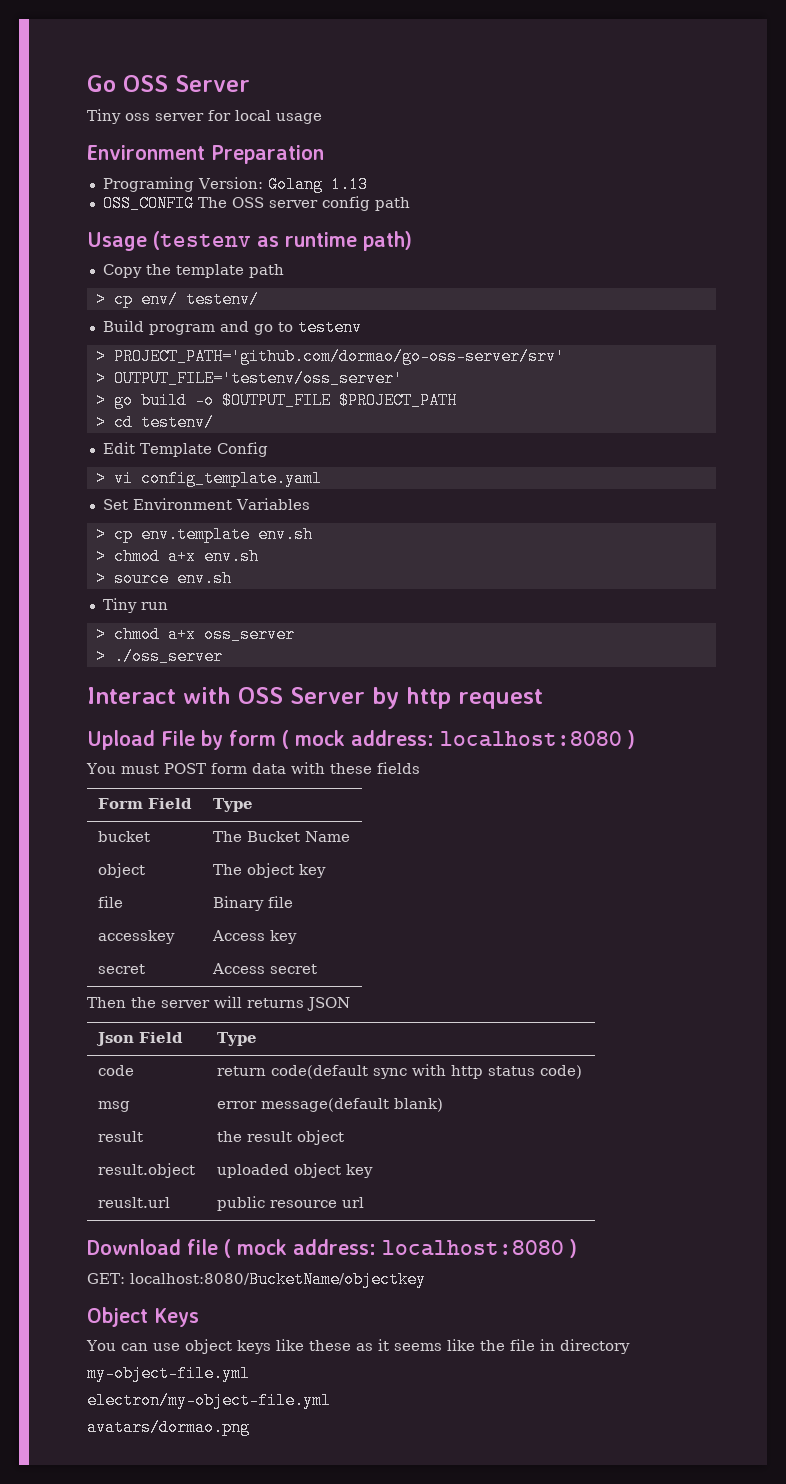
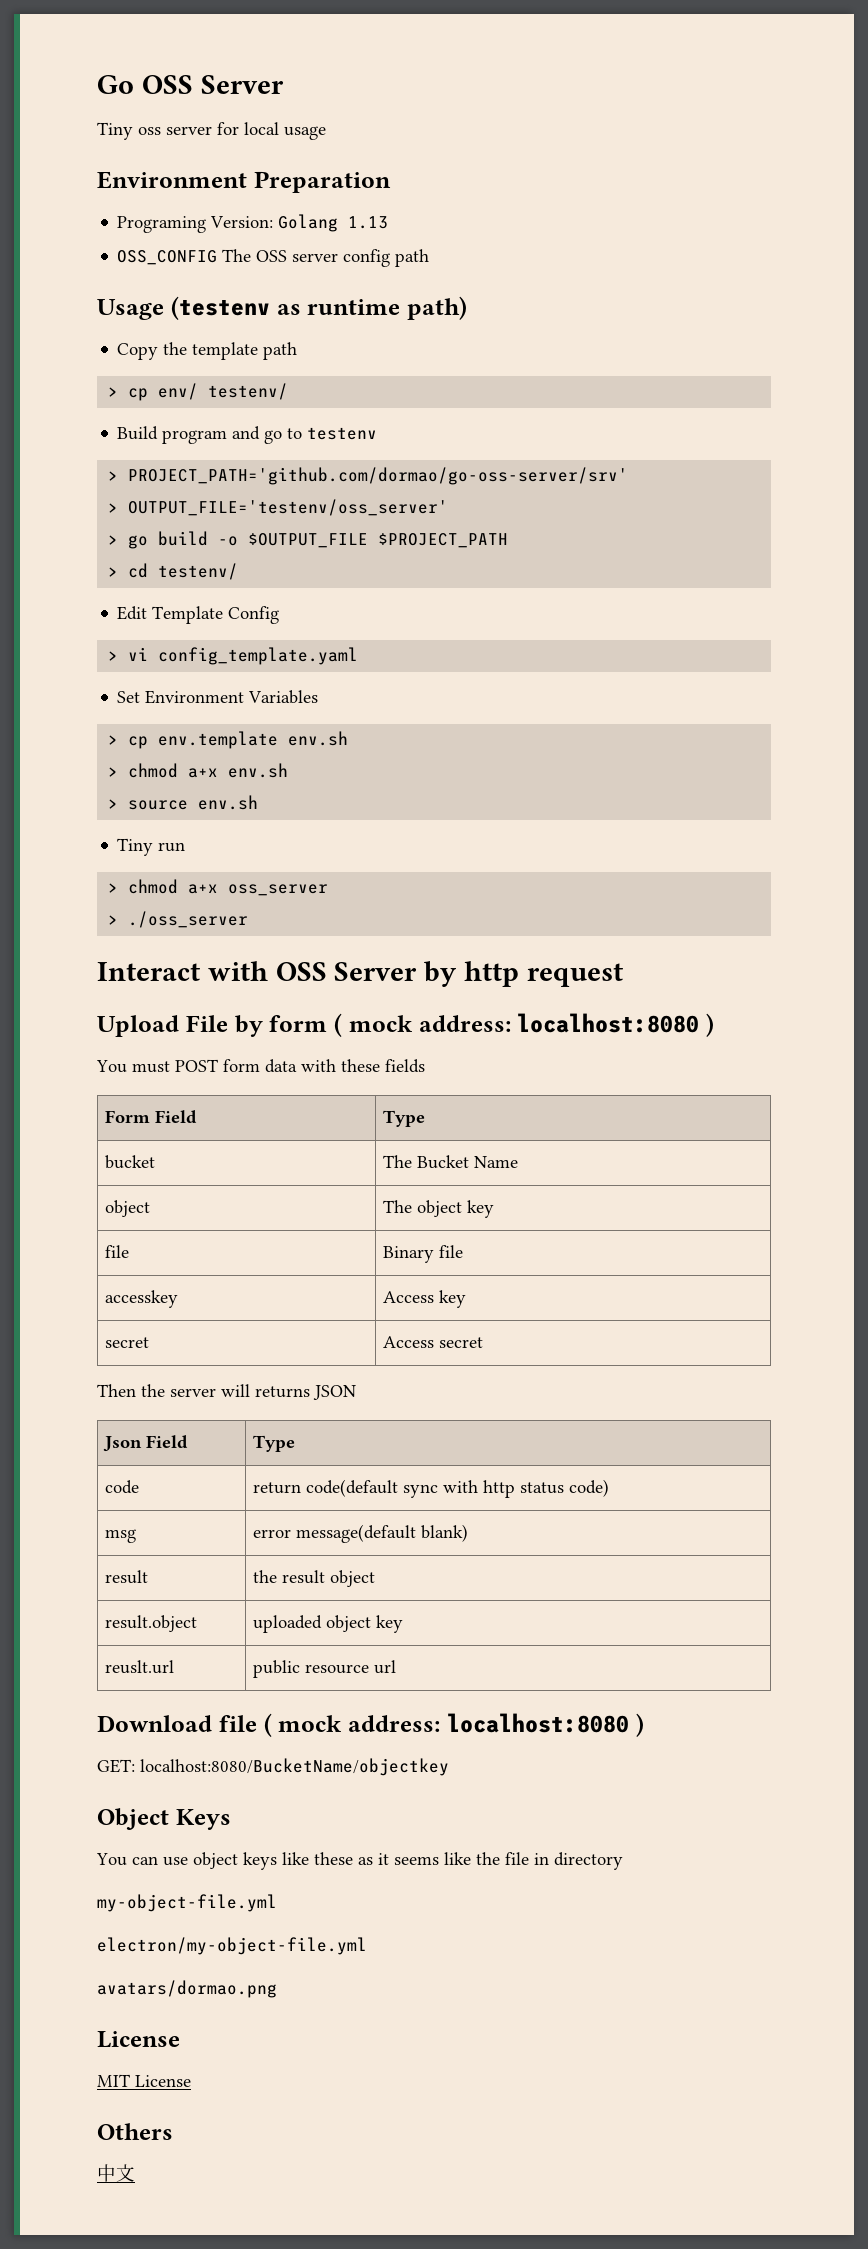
(250, 1427) none -> [97,2031,180,2048] [97,2074,191,2087] [97,2123,173,2140] [97,2164,135,2182] // License // MIT License // Others // 中文

